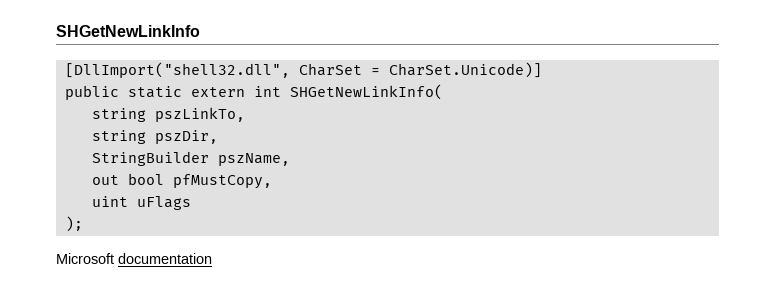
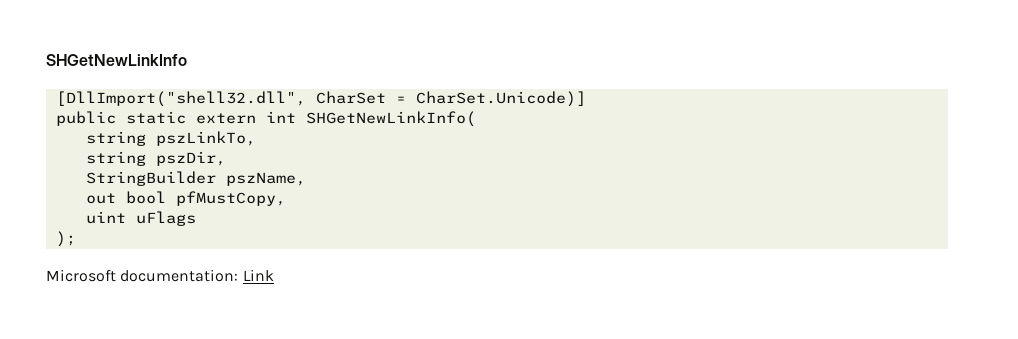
[118,253,212,264] documentation -> [120,269,274,282] documentation: Link

